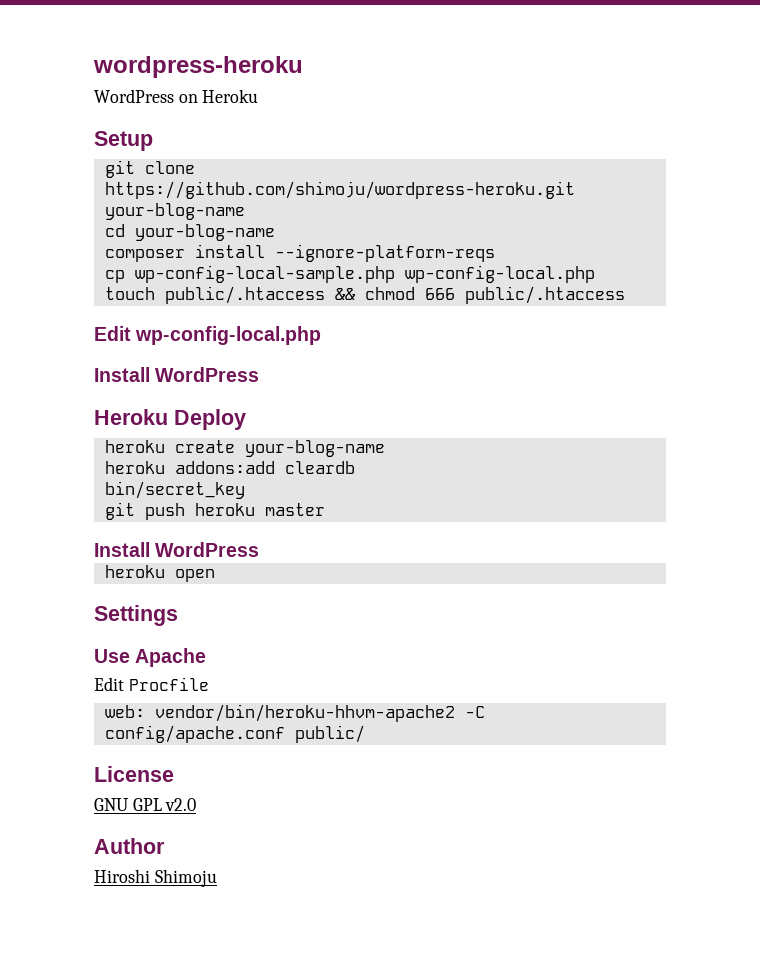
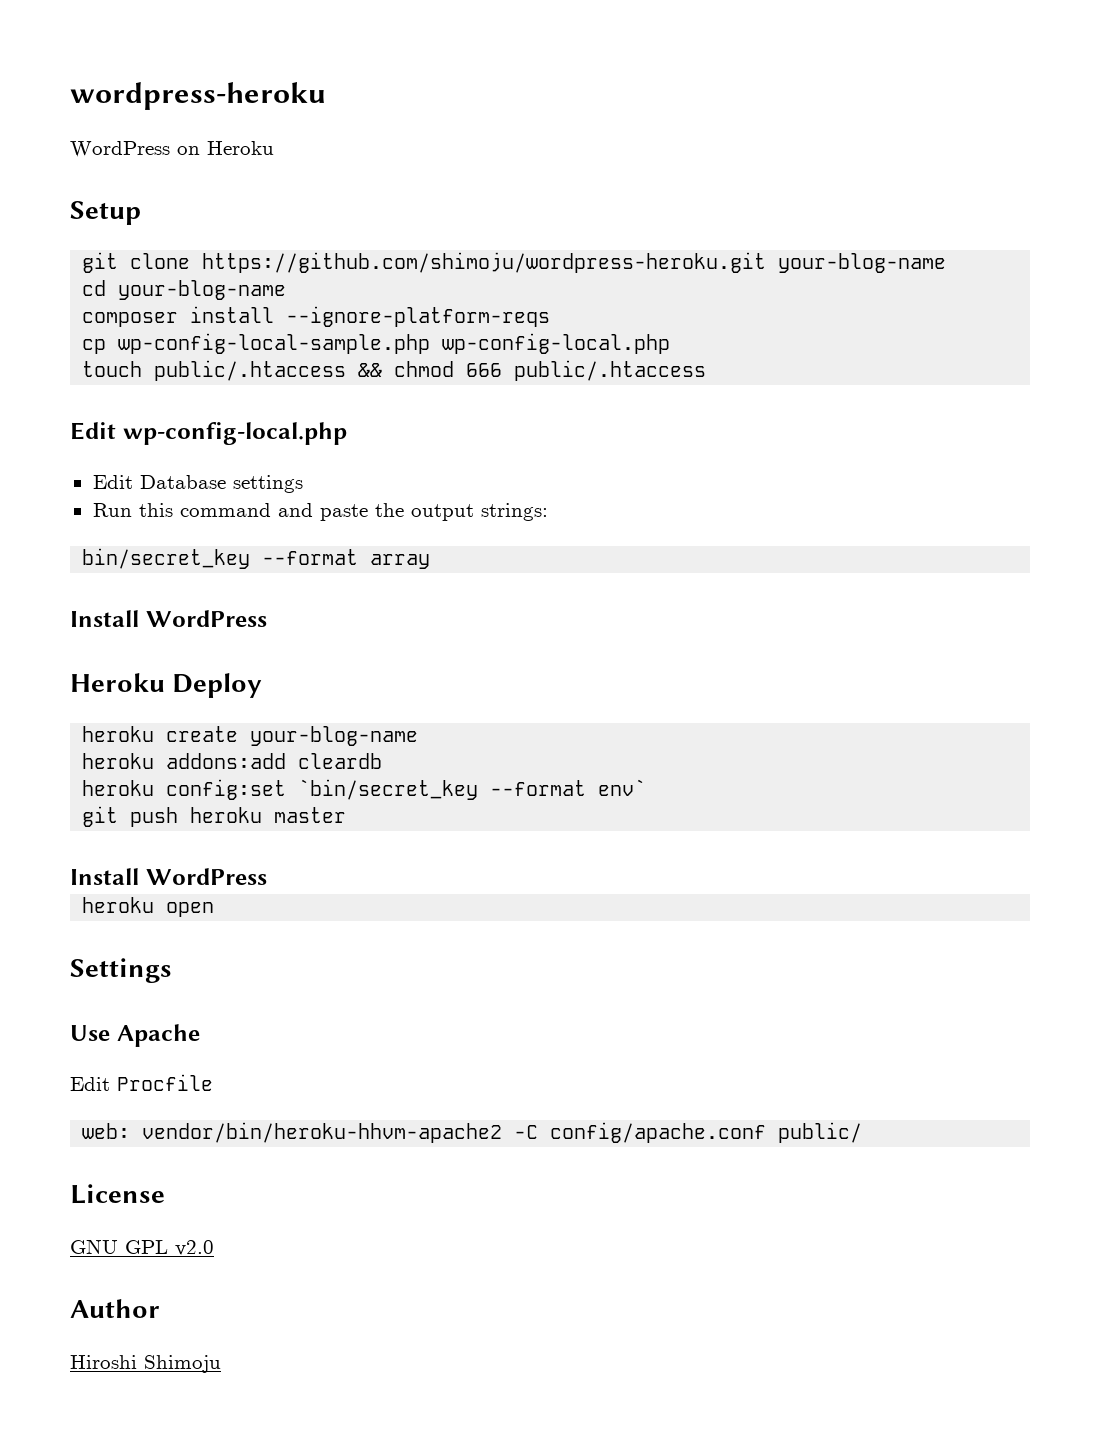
(322, 335) none -> [92,475,303,493] [92,503,548,521] [82,548,431,569] // Edit Database settings // Run this command and paste the output strings: // bin/secret_key --format array
[104,481,245,499] bin/secret_key -> [82,779,647,800] heroku config:set `bin/secret_key --format env`

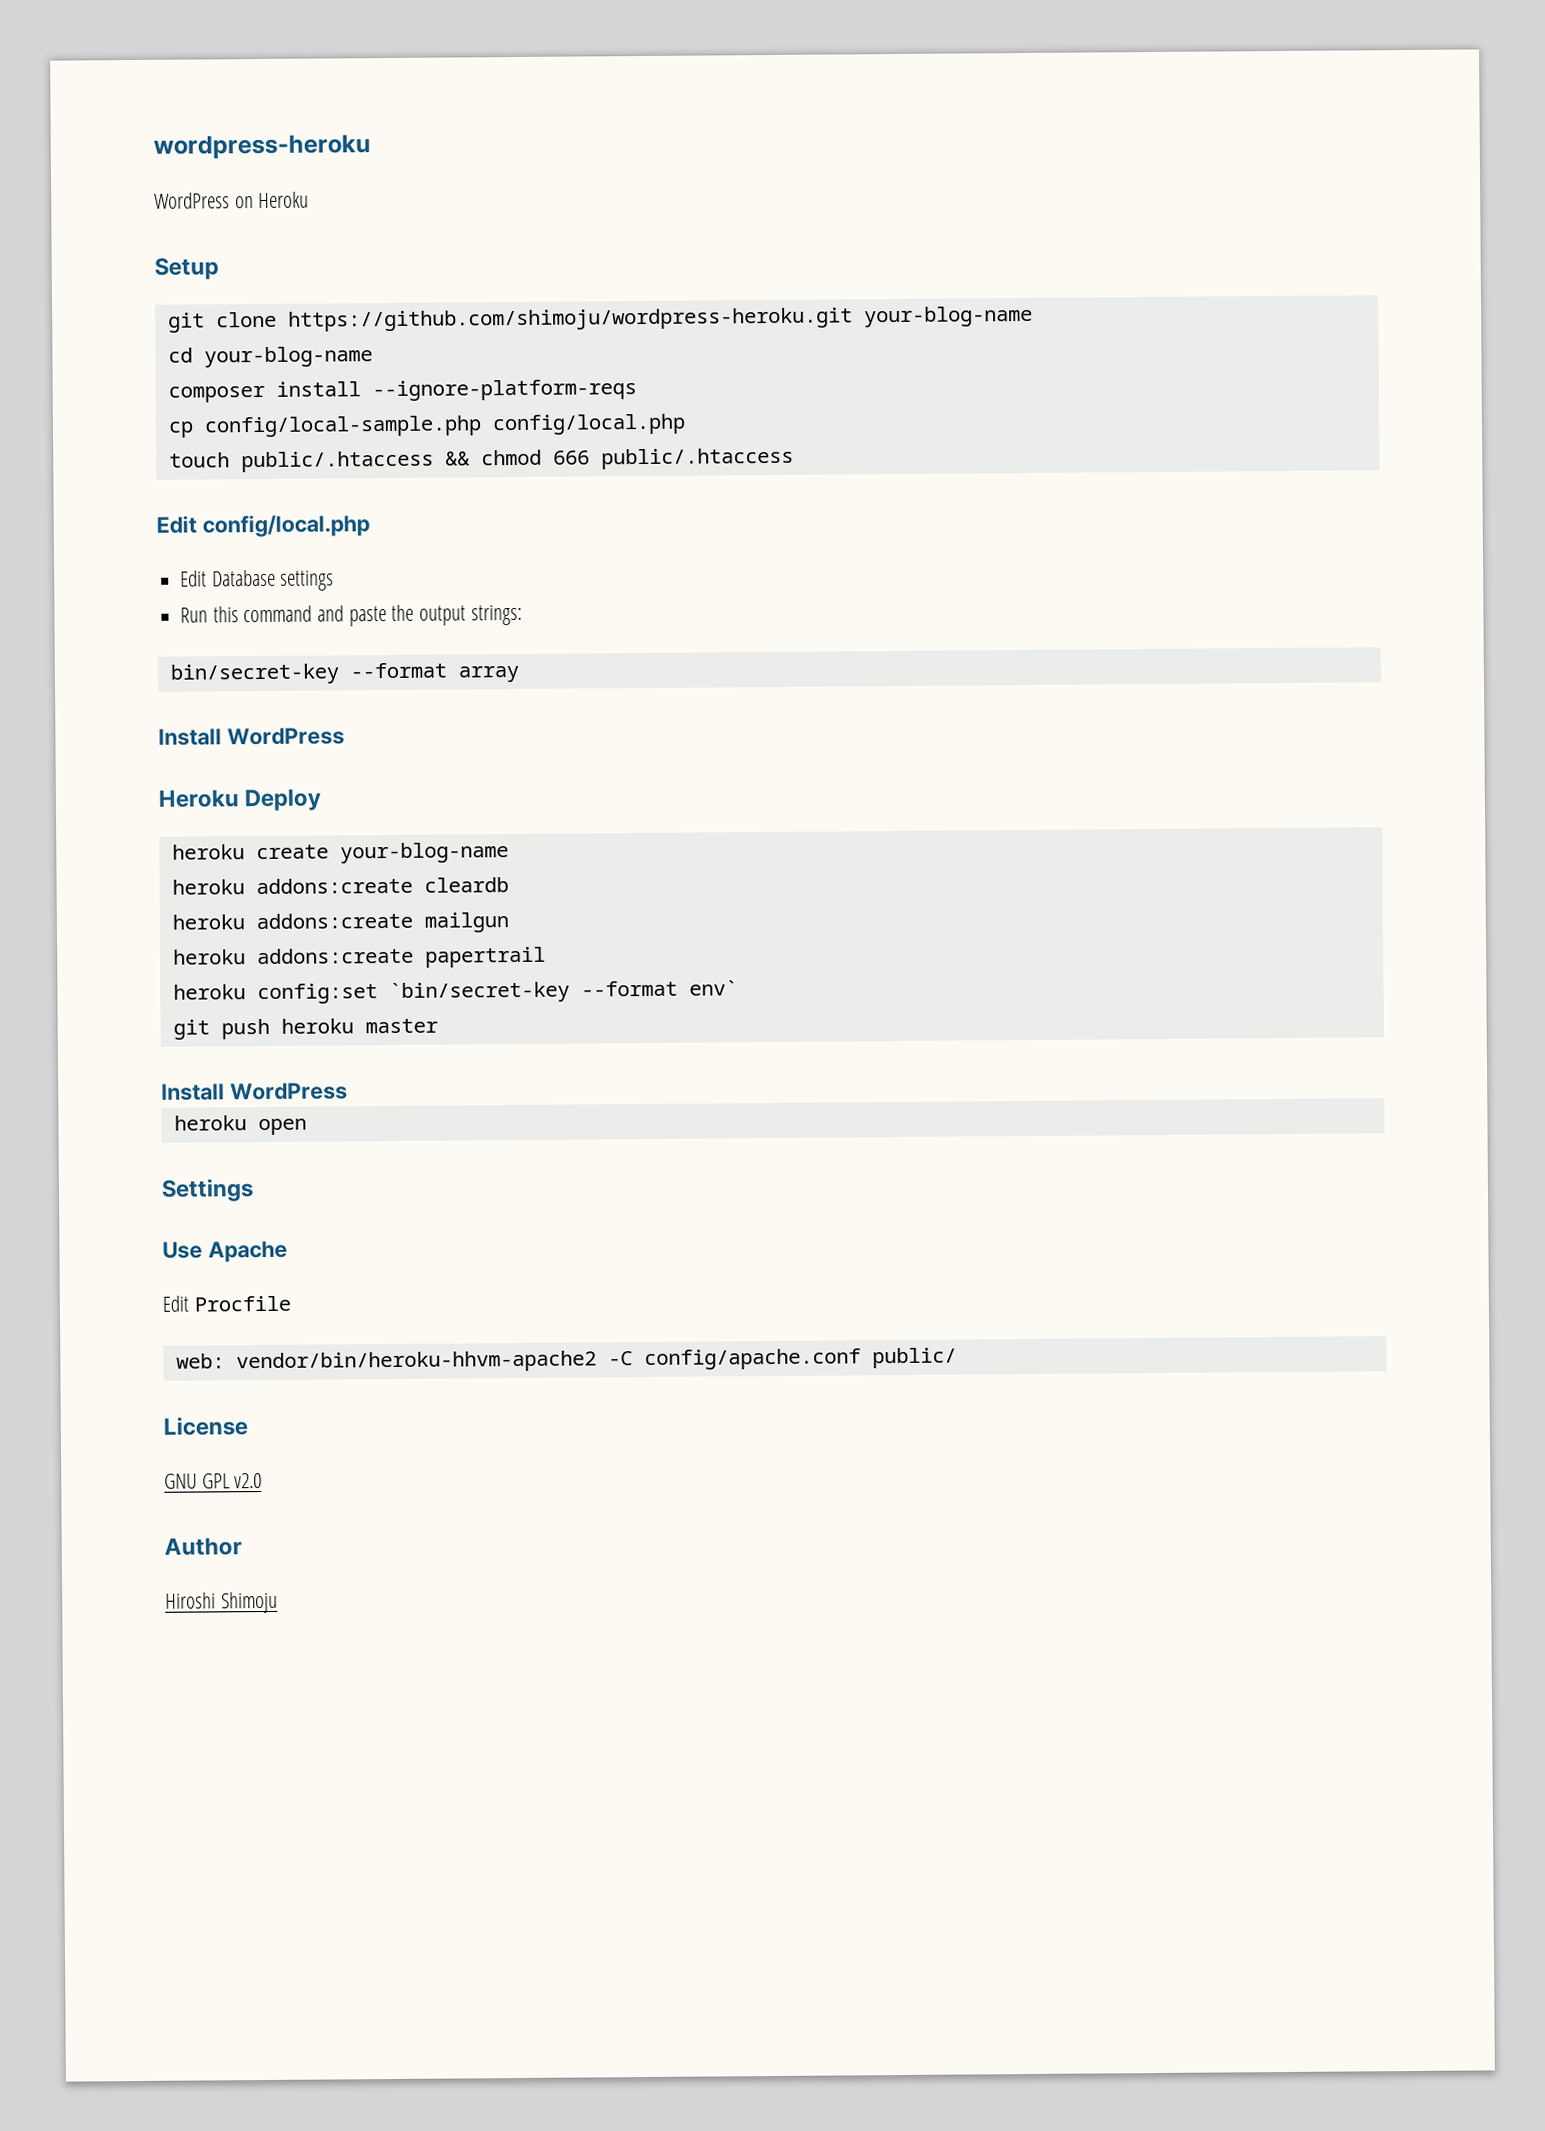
[118,333,671,354] wp-config-local-sample.php wp-config-local.php -> [203,413,686,438] config/local-sample.php config/local.php
[122,422,347,445] wp-config-local.php -> [201,514,370,538] config/local.php
[82,548,251,569] bin/secret_key -> [169,663,339,685] bin/secret-key
[166,753,287,769] addons:add -> [255,877,413,895] addons:create
(383, 761) none -> [171,912,509,933] [172,946,546,968] // heroku addons:create mailgun // heroku addons:create papertrail
[298,779,479,800] `bin/secret_key -> [388,981,570,1004] `bin/secret-key

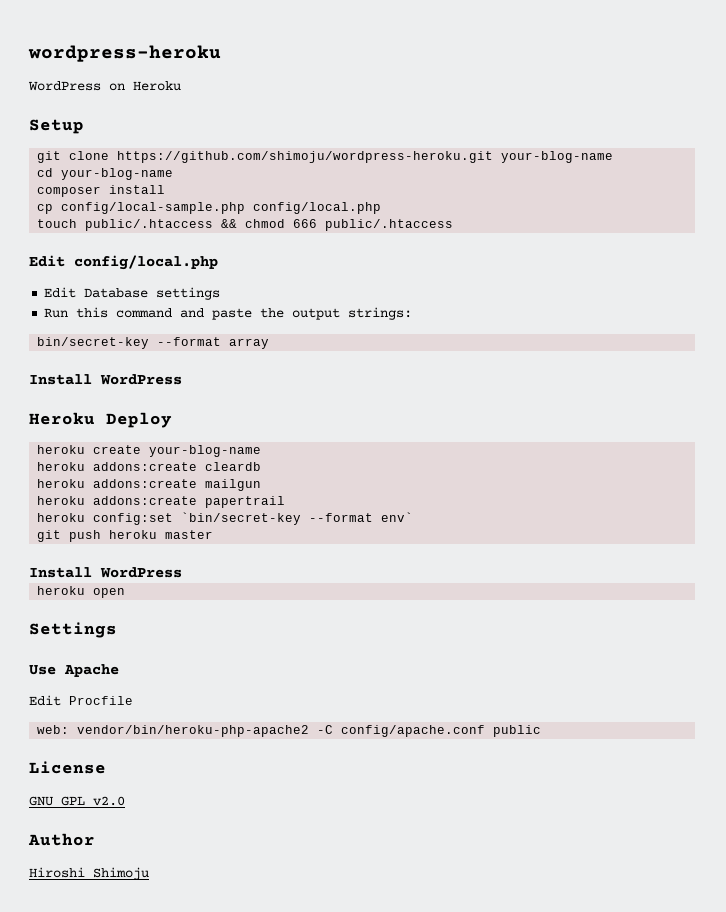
[371,379,637,402] --ignore-platform-reqs -> (166, 189) none
[235,1350,597,1374] vendor/bin/heroku-hhvm-apache2 -> [77,725,310,737] vendor/bin/heroku-php-apache2
[871,1347,957,1369] public/ -> [493,725,542,737] public

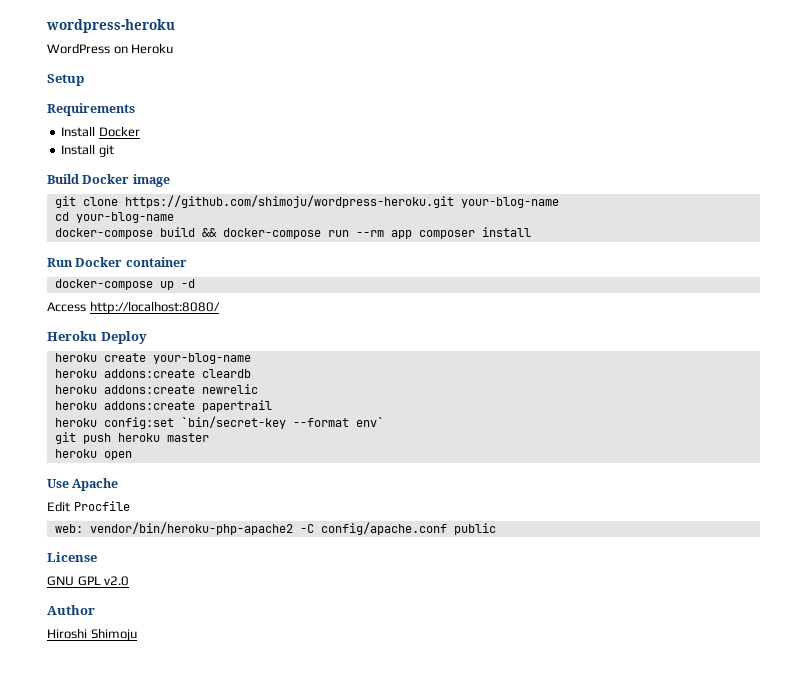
(84, 126) none -> [47,103,135,116] [61,126,140,137] [61,144,114,157] [47,174,170,187] // Requirements // Install Docker // Install git // Build Docker image
[37,185,166,197] [37,202,382,214] [37,219,454,231] [29,255,218,270] [44,287,221,300] [44,307,413,320] [37,337,270,349] [29,374,182,385] composer install // cp config/local-sample.php config/local.php // touch public/.htaccess && chmod 666 public/.htaccess // Edit config/local.php // Edit Database settings // Run this command and paste the output strings: // bin/secret-key --format array // Install WordPress -> [54,227,531,239] [47,257,187,267] [54,279,195,290] [47,301,220,314] docker-compose build && docker-compose run --rm app composer install // Run Docker container // docker-compose up -d // Access http://localhost:8080/
[205,479,262,491] mailgun -> [201,384,258,394] newrelic
[29,567,182,578] // Install WordPress -> (209, 437) none
[29,622,117,638] // Settings -> (132, 455) none

